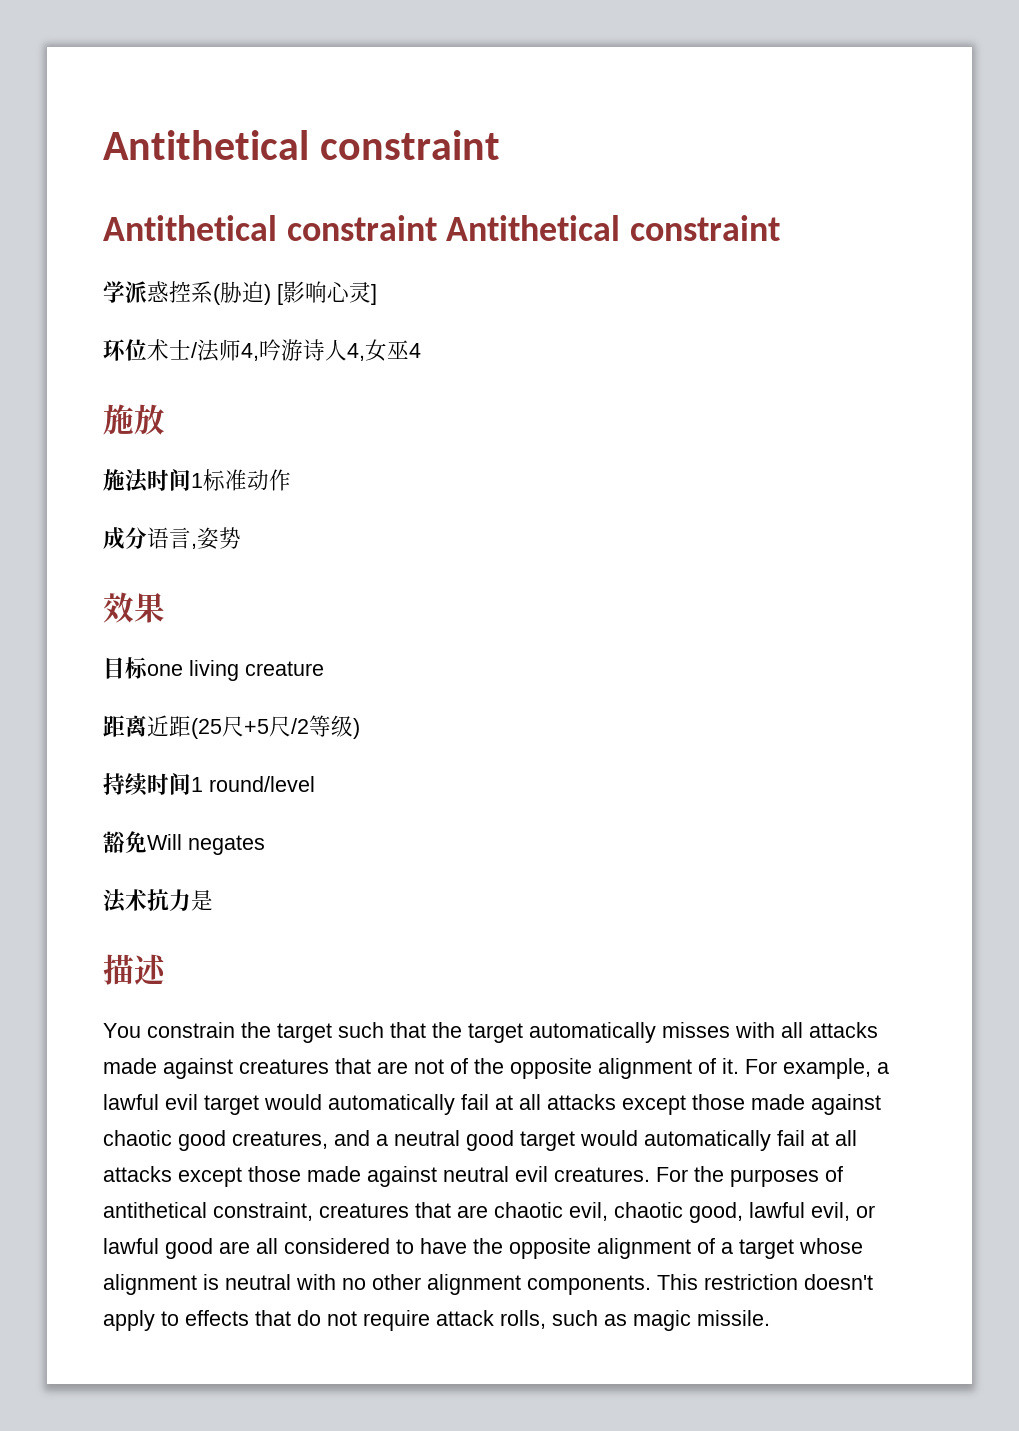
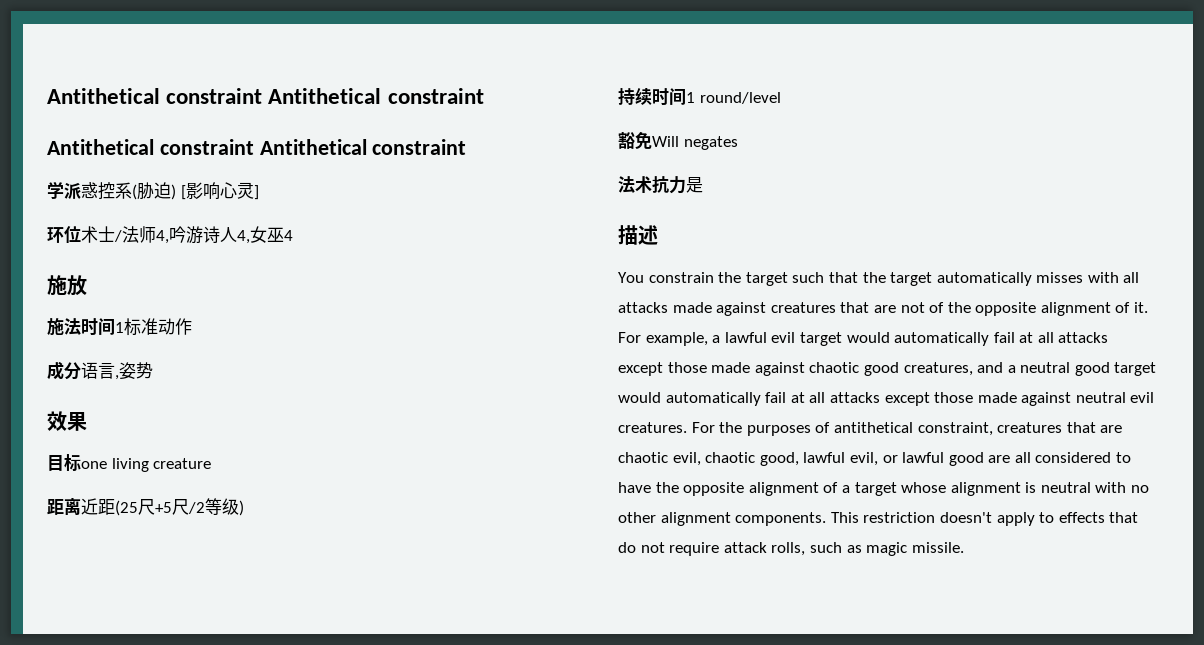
[103,130,501,160] Antithetical constraint -> [47,88,484,104] Antithetical constraint Antithetical constraint

